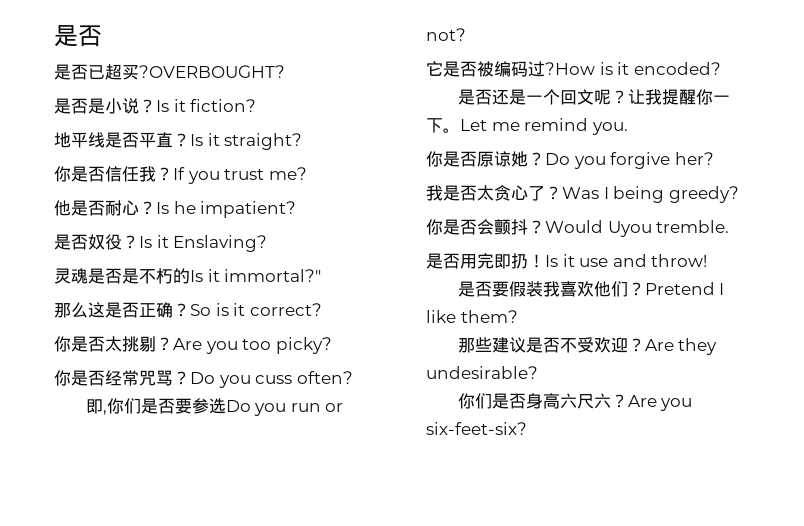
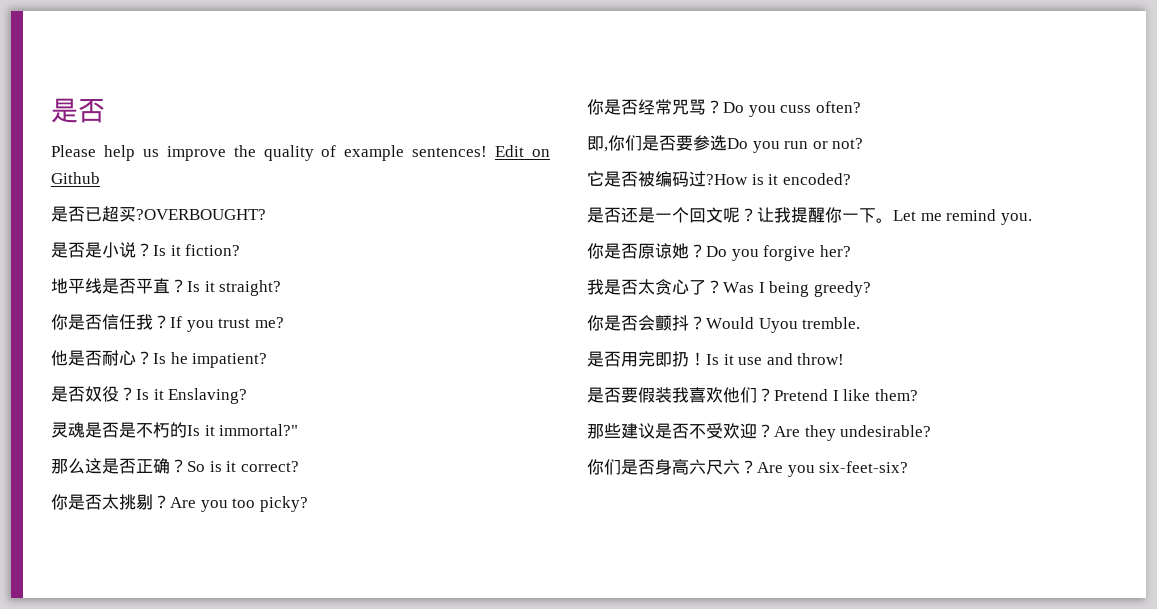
[54,25,102,47] 是否 -> [51,98,105,123] [51,145,550,161] [51,172,100,184] 是否 // Please help us improve the quality of example sentences! Edit on Github

